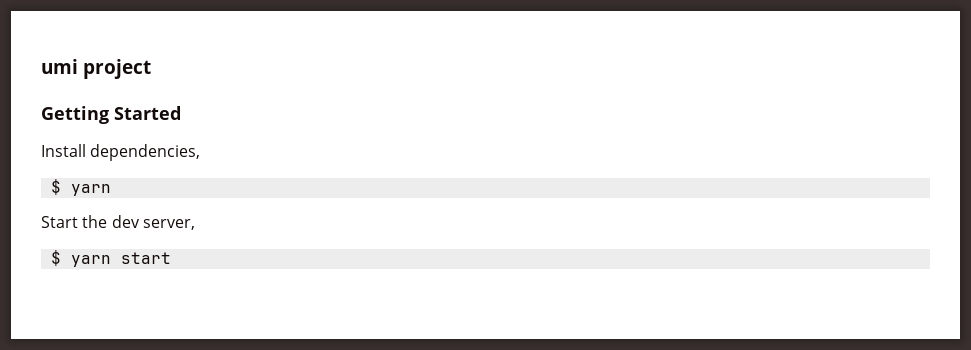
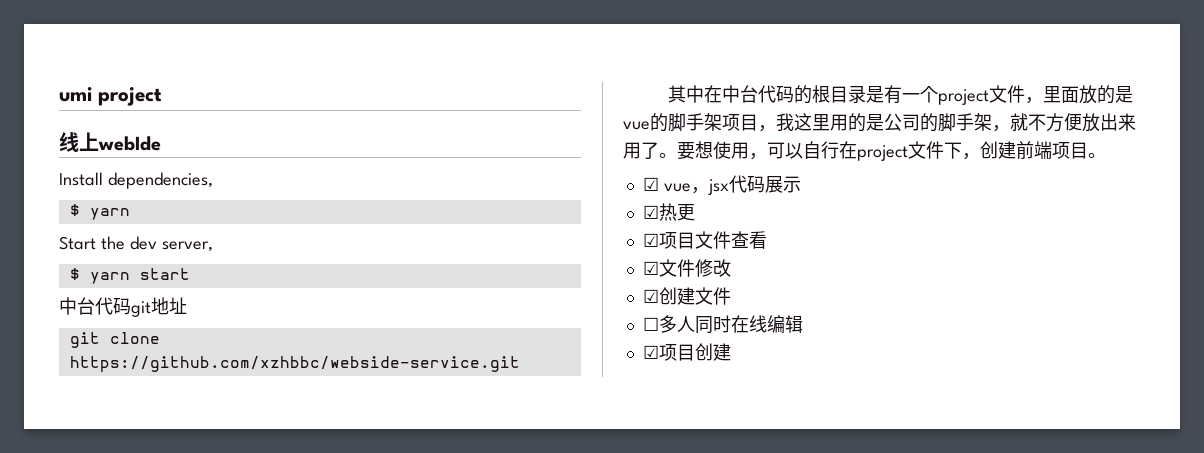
[41,106,181,124] Getting Started -> [59,132,161,152] 线上webIde
(171, 258) none -> [59,297,187,317] [69,332,160,348] [69,356,520,372] [668,85,1134,105] [623,113,1136,132] [623,141,1106,161] [642,175,801,195] [642,203,695,221] [642,231,767,249] [642,259,731,277] [642,287,731,305] [642,315,803,334] [642,343,731,361] // 中台代码git地址 // git clone https://github.com/xzhbbc/webside-service.git // 其中在中台代码的根目录是有一个project文件，里面放的是vue的脚手架项目，我这里用的是公司的脚手架，就不方便放出来用了。要想使用，可以自行在project文件下，创建前端项目。 // ☑ vue，jsx代码展示 // ☑热更 // ☑项目文件查看 // ☑文件修改 // ☑创建文件 // ☐多人同时在线编辑 // ☑项目创建

